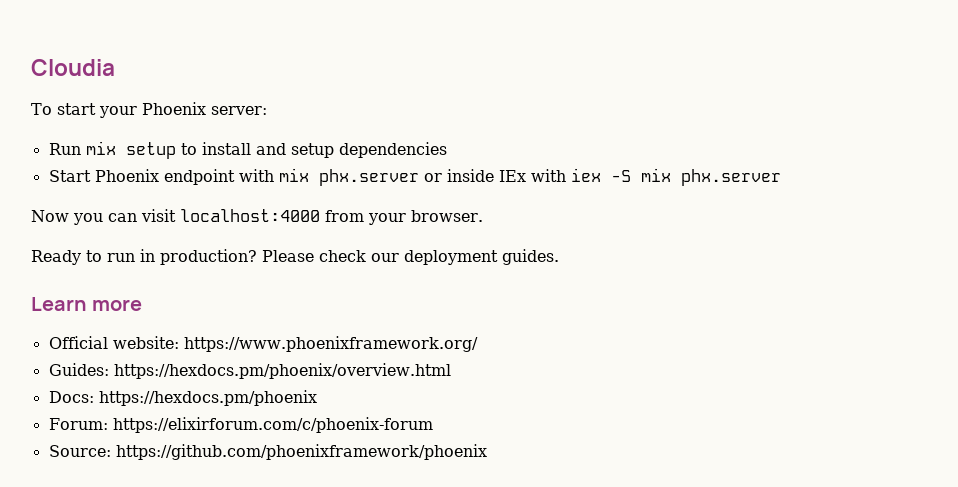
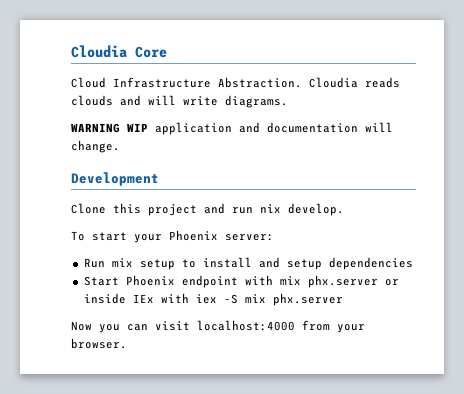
[31,59,115,76] Cloudia -> [71,45,167,58] [71,77,400,88] [71,95,288,108] [71,122,393,135] [71,140,120,153] [71,172,159,186] [71,203,344,216] Cloudia Core // Cloud Infrastructure Abstraction. Cloudia reads clouds and will write diagrams. // WARNING WIP application and documentation will change. // Development // Clone this project and run nix develop.
[31,249,559,265] [31,297,143,311] [48,336,478,352] [48,363,451,379] [48,390,317,406] [48,417,433,433] [48,444,487,460] // Ready to run in production? Please check our deployment guides. // Learn more // Official website: https://www.phoenixframework.org/ // Guides: https://hexdocs.pm/phoenix/overview.html // Docs: https://hexdocs.pm/phoenix // Forum: https://elixirforum.com/c/phoenix-forum // Source: https://github.com/phoenixframework/phoenix -> (127, 343) none

